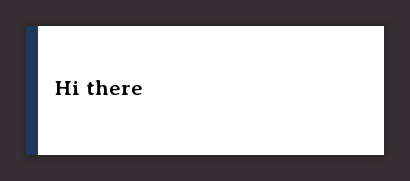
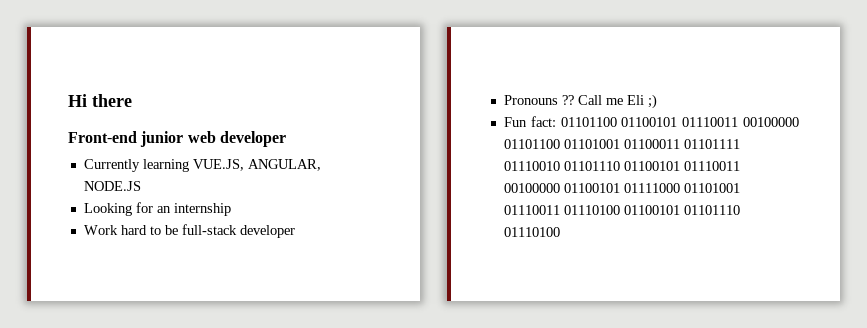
(143, 87) none -> [68,131,286,147] [83,159,321,172] [83,181,141,191] [83,202,231,216] [83,224,295,238] [503,94,657,109] [503,116,799,127] [503,139,740,149] [503,161,740,171] [503,183,740,193] [503,205,740,215] [503,227,560,237] // Front-end junior web developer // Currently learning VUE.JS, ANGULAR, NODE.JS // Looking for an internship // Work hard to be full-stack developer // Pronouns ?? Call me Eli ;) // Fun fact: 01101100 01100101 01110011 00100000 01101100 01101001 01100011 01101111 01110010 01101110 01100101 01110011 00100000 01100101 01111000 01101001 01110011 01110100 01100101 01101110 01110100

